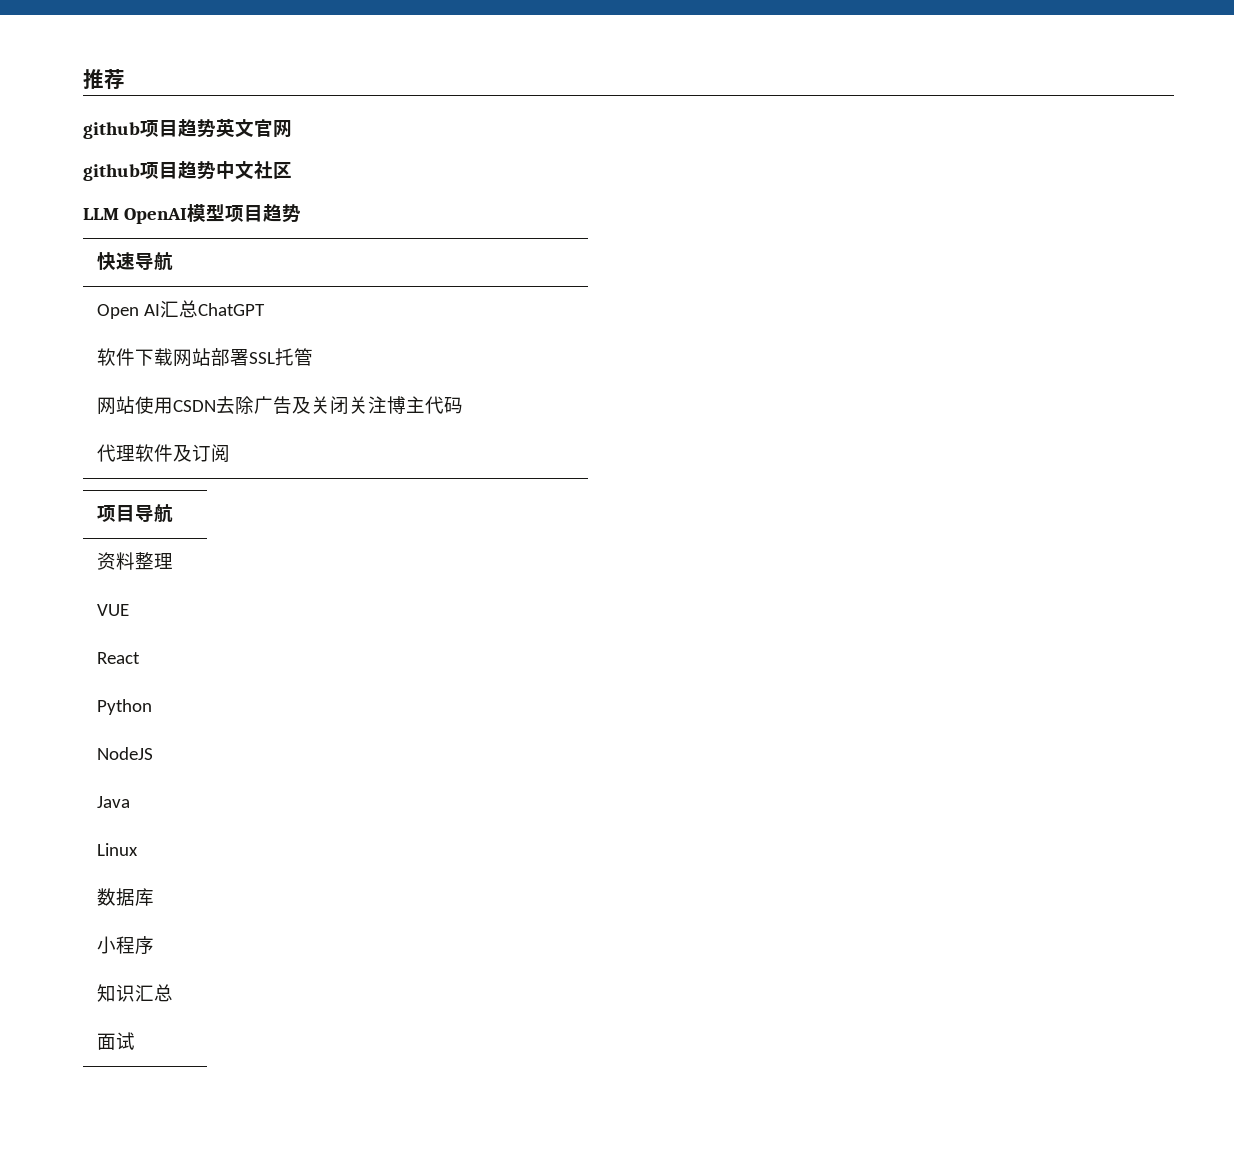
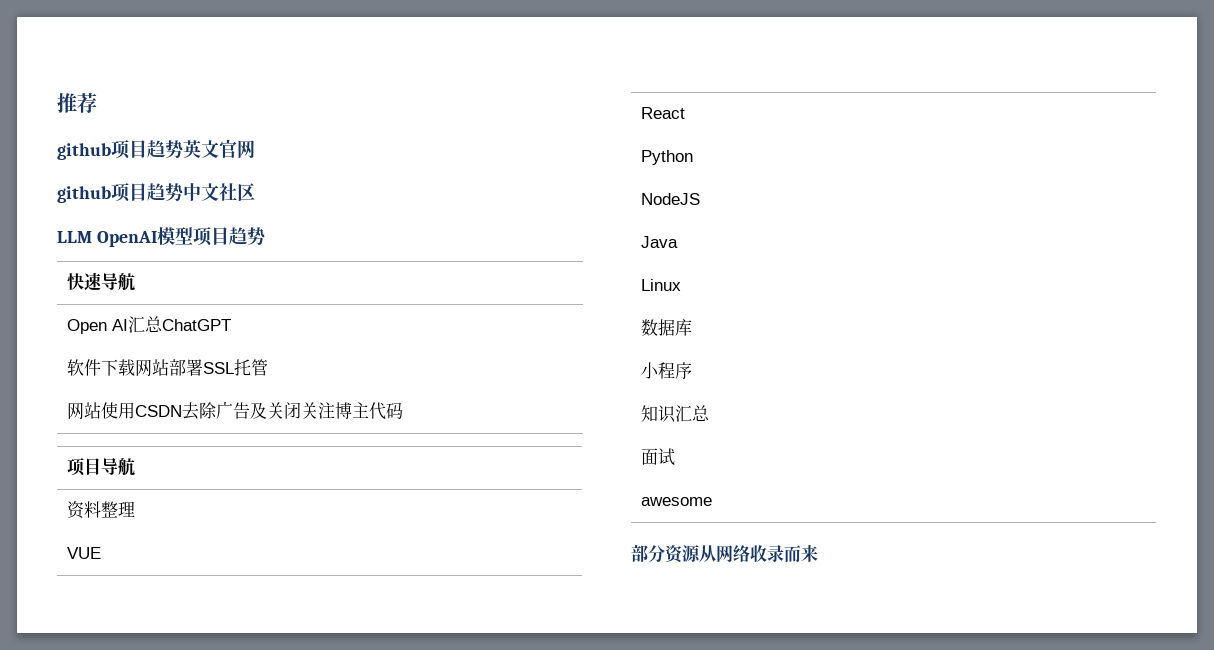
[96,444,230,462] // 代理软件及订阅 -> (403, 410) none
(135, 1041) none -> [640,497,712,506] [631,545,818,563] // awesome // 部分资源从网络收录而来

